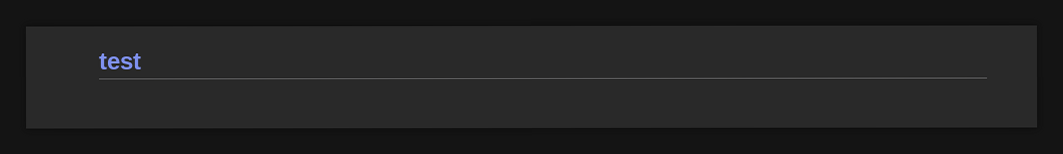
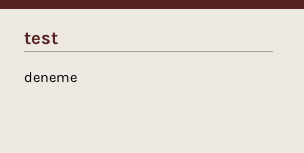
(141, 61) none -> [24,72,77,83] // deneme

